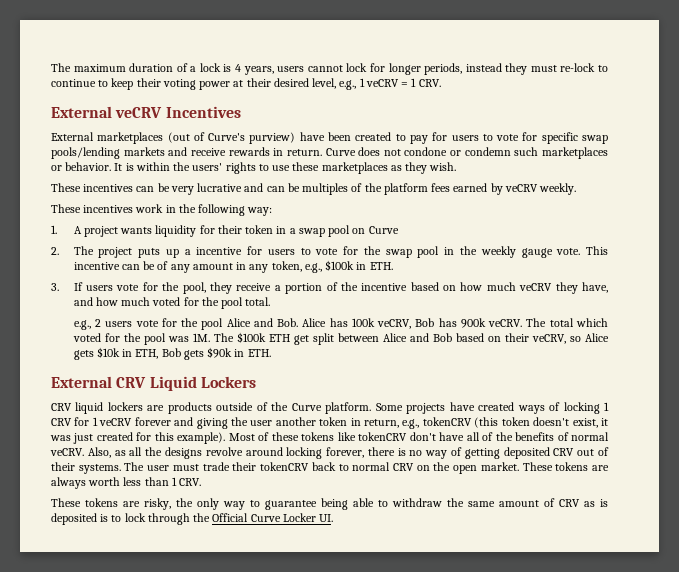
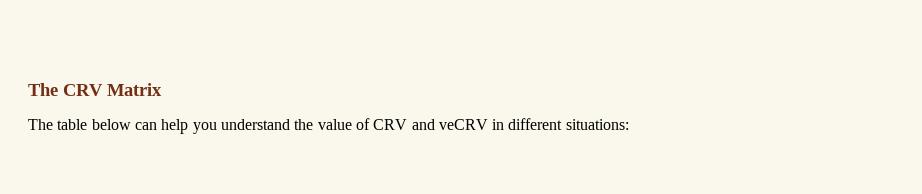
[51,63,608,75] [51,78,441,90] [51,106,241,118] [51,132,608,144] [51,147,609,159] [51,162,457,174] [51,183,577,195] [51,204,273,216] [51,225,399,237] [51,246,608,258] [73,260,393,273] [51,282,608,294] [73,297,271,309] [73,318,608,330] [72,332,609,345] [73,347,271,360] [51,376,256,391] [51,402,610,414] [51,417,608,429] [50,432,609,444] [50,447,609,459] [51,462,609,474] [51,477,202,489] [51,498,608,510] [51,513,334,525] The maximum duration of a lock is 4 years, users cannot lock for longer periods, instead they must re-lock to continue to keep their voting power at their desired level, e.g., 1 veCRV = 1 CRV. // External veCRV Incentives // External marketplaces (out of Curve's purview) have been created to pay for users to vote for specific swap pools/lending markets and receive rewards in return. Curve does not condone or condemn such marketplaces or behavior. It is within the users' rights to use these marketplaces as they wish. // These incentives can be very lucrative and can be multiples of the platform fees earned by veCRV weekly. // These incentives work in the following way: // 1. A project wants liquidity for their token in a swap pool on Curve // 2. The project puts up a incentive for users to vote for the swap pool in the weekly gauge vote. This incentive can be of any amount in any token, e.g., $100k in ETH. // 3. If users vote for the pool, they receive a portion of the incentive based on how much veCRV they have, and how much voted for the pool total. // e.g., 2 users vote for the pool Alice and Bob. Alice has 100k veCRV, Bob has 900k veCRV. The total which voted for the pool was 1M. The $100k ETH get split between Alice and Bob based on their veCRV, so Alice gets $10k in ETH, Bob gets $90k in ETH. // External CRV Liquid Lockers // CRV liquid lockers are products outside of the Curve platform. Some projects have created ways of locking 1 CRV for 1 veCRV forever and giving the user another token in return, e.g., tokenCRV (this token doesn't exist, it was just created for this example). Most of these tokens like tokenCRV don't have all of the benefits of normal veCRV. Also, as all the designs revolve around locking forever, there is no way of getting deposited CRV out of their systems. The user must trade their tokenCRV back to normal CRV on the open market. These tokens are always worth less than 1 CRV. // These tokens are risky, the only way to guarantee being able to withdraw the same amount of CRV as is deposited is to lock through the Official Curve Locker UI. -> [28,83,162,96] [28,118,629,134] The CRV Matrix // The table below can help you understand the value of CRV and veCRV in different situations:

